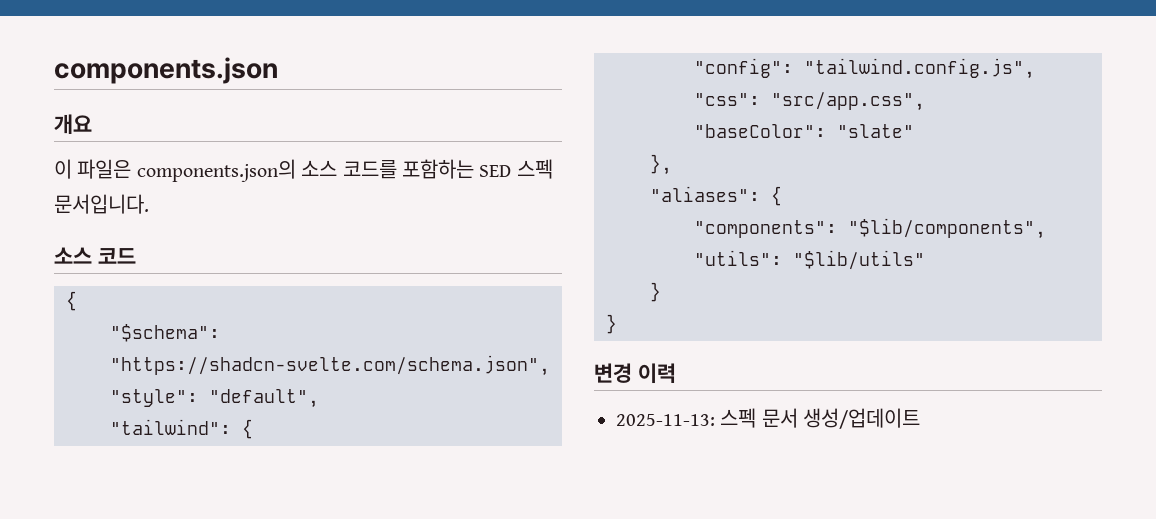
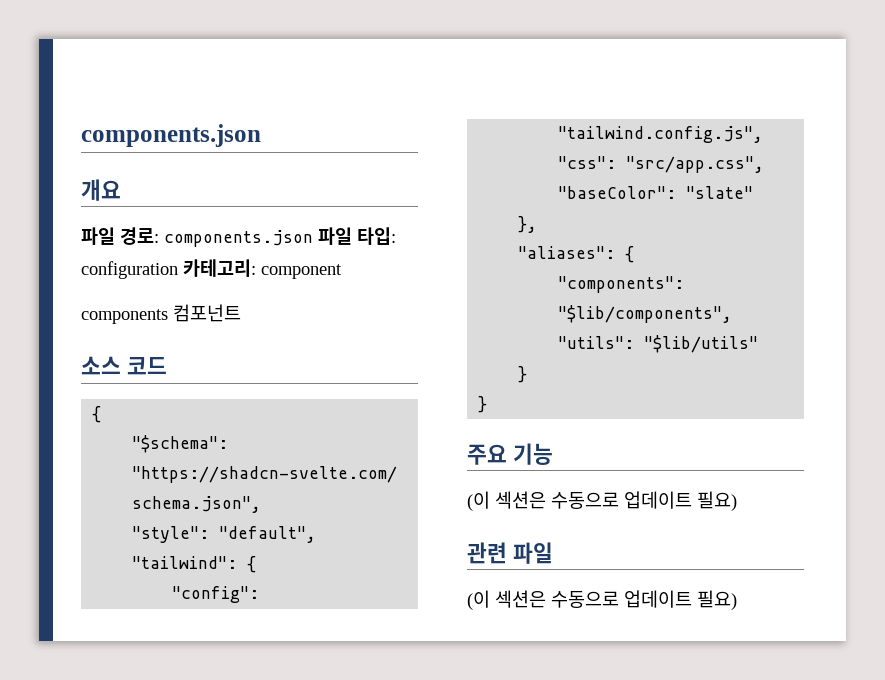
[54,159,553,182] [54,194,149,214] 이 파일은 components.json의 소스 코드를 포함하는 SED 스펙 문서입니다. -> [81,227,396,247] [81,259,342,279] [81,304,241,324] 파일 경로: components.json 파일 타입: configuration 카테고리: component // components 컴포넌트
[594,363,676,384] [616,408,921,429] 변경 이력 // 2025-11-13: 스펙 문서 생성/업데이트 -> [467,443,553,465] [467,491,737,511] [467,542,553,564] [467,590,737,610] 주요 기능 // (이 섹션은 수동으로 업데이트 필요) // 관련 파일 // (이 섹션은 수동으로 업데이트 필요)

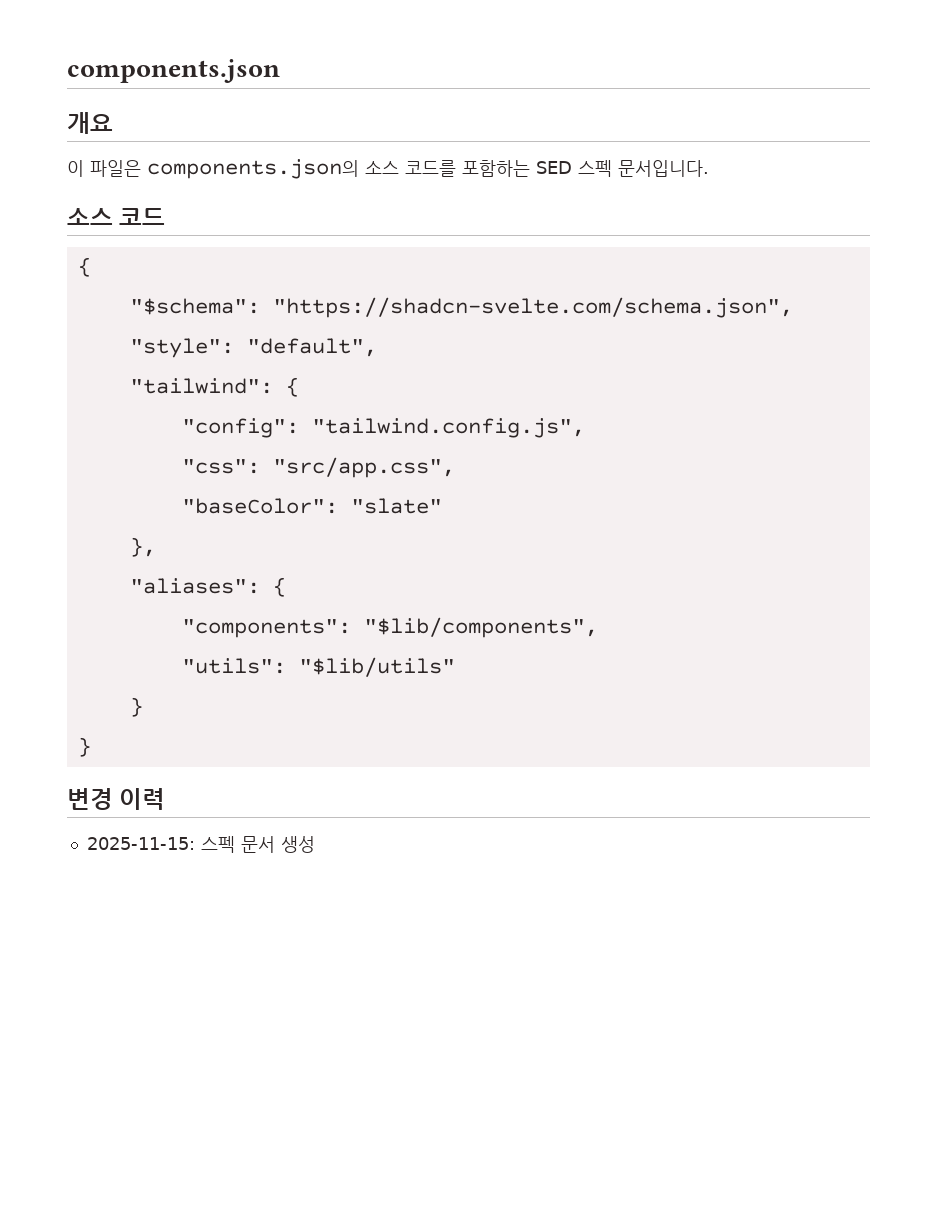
[81,227,396,247] [81,259,342,279] [81,304,241,324] 파일 경로: components.json 파일 타입: configuration 카테고리: component // components 컴포넌트 -> [67,159,709,179] 이 파일은 components.json의 소스 코드를 포함하는 SED 스펙 문서입니다.
[467,443,553,465] [467,491,737,511] [467,542,553,564] [467,590,737,610] 주요 기능 // (이 섹션은 수동으로 업데이트 필요) // 관련 파일 // (이 섹션은 수동으로 업데이트 필요) -> [67,788,166,810] [86,836,315,853] 변경 이력 // 2025-11-15: 스펙 문서 생성

